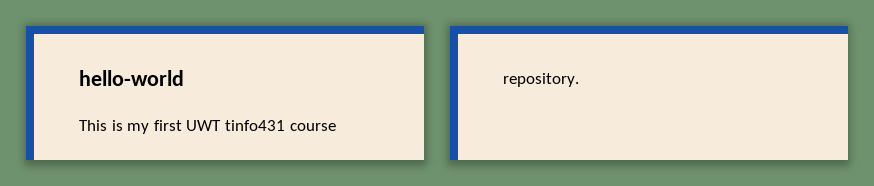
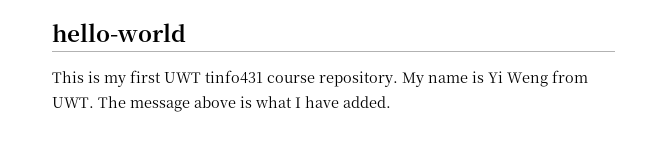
(579, 80) none -> [402,70,588,87] [52,96,391,112] My name is Yi Weng from UWT. The message above is what I have added.

